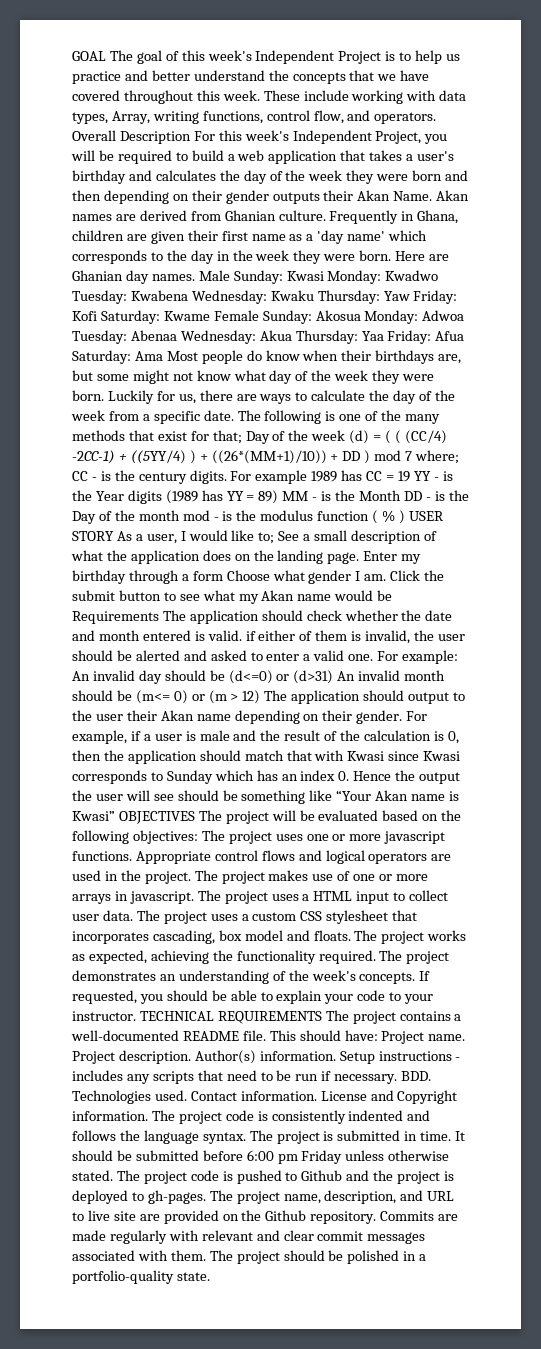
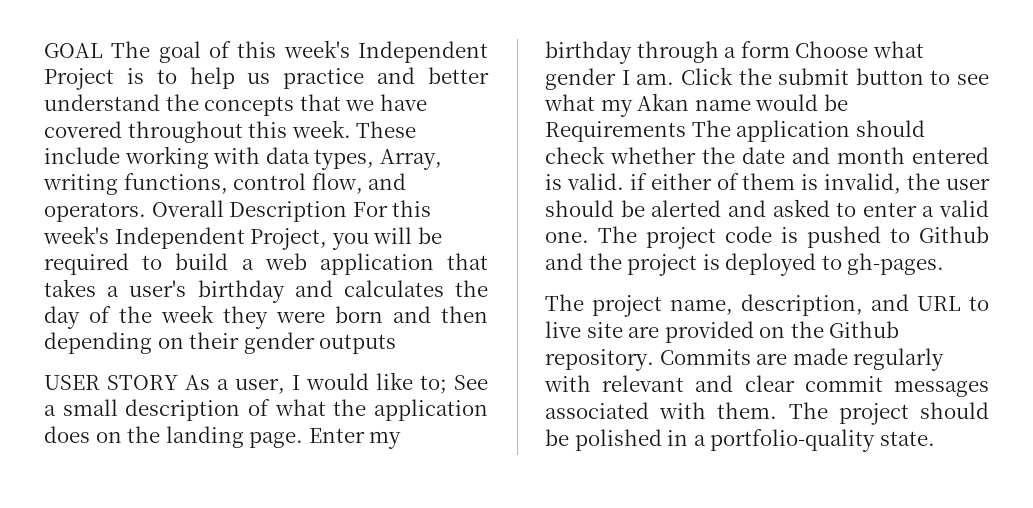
[323,190,470,201] [72,210,459,224] [72,230,428,244] [72,250,450,264] [72,270,439,284] [72,290,458,304] [72,310,465,324] [72,330,465,344] [72,350,462,364] [72,370,435,384] [72,390,455,404] [71,410,441,424] [72,430,447,444] [72,450,460,464] [72,470,453,484] [72,490,469,504] [72,510,405,524] their Akan Name. Akan names are derived from Ghanian culture. Frequently in Ghana, children are given their first name as a 'day name' which corresponds to the day in the week they were born. Here are Ghanian day names. Male Sunday: Kwasi Monday: Kwadwo Tuesday: Kwabena Wednesday: Kwaku Thursday: Yaw Friday: Kofi Saturday: Kwame Female Sunday: Akosua Monday: Adwoa Tuesday: Abenaa Wednesday: Akua Thursday: Yaa Friday: Afua Saturday: Ama Most people do know when their birthdays are, but some might not know what day of the week they were born. Luckily for us, there are ways to calculate the day of the week from a specific date. The following is one of the many methods that exist for that; Day of the week (d) = ( ( (CC/4) -2CC-1) + ((5YY/4) ) + ((26*(MM+1)/10)) + DD ) mod 7 where; CC - is the century digits. For example 1989 has CC = 19 YY - is the Year digits (1989 has YY = 89) MM - is the Month DD - is the Day of the month mod - is the modulus function ( % ) -> (397, 344) //
[377,650,459,664] [72,670,446,684] [72,690,465,704] [72,710,428,724] [72,730,459,744] [72,750,461,764] [72,770,461,784] [72,790,460,804] [72,810,462,824] [72,830,446,844] [72,850,452,864] [72,870,429,884] [72,890,449,904] [72,910,418,924] [72,930,467,944] [72,950,450,964] [72,970,431,984] [72,990,434,1004] [72,1010,462,1024] [71,1030,466,1044] [72,1050,461,1064] [72,1070,432,1084] [72,1090,458,1104] [72,1110,431,1124] [72,1130,466,1144] [72,1150,450,1164] [72,1170,113,1181] For example: An invalid day should be (d<=0) or (d>31) An invalid month should be (m<= 0) or (m > 12) The application should output to the user their Akan name depending on their gender. For example, if a user is male and the result of the calculation is 0, then the application should match that with Kwasi since Kwasi corresponds to Sunday which has an index 0. Hence the output the user will see should be something like “Your Akan name is Kwasi” OBJECTIVES The project will be evaluated based on the following objectives: The project uses one or more javascript functions. Appropriate control flows and logical operators are used in the project. The project makes use of one or more arrays in javascript. The project uses a HTML input to collect user data. The project uses a custom CSS stylesheet that incorporates cascading, box model and floats. The project works as expected, achieving the functionality required. The project demonstrates an understanding of the week's concepts. If requested, you should be able to explain your code to your instructor. TECHNICAL REQUIREMENTS The project contains a well-documented README file. This should have: Project name. Project description. Author(s) information. Setup instructions - includes any scripts that need to be run if necessary. BDD. Technologies used. Contact information. License and Copyright information. The project code is consistently indented and follows the language syntax. The project is submitted in time. It should be submitted before 6:00 pm Friday unless otherwise stated. -> (589, 237) none
(206, 1197) none -> (945, 264) //

